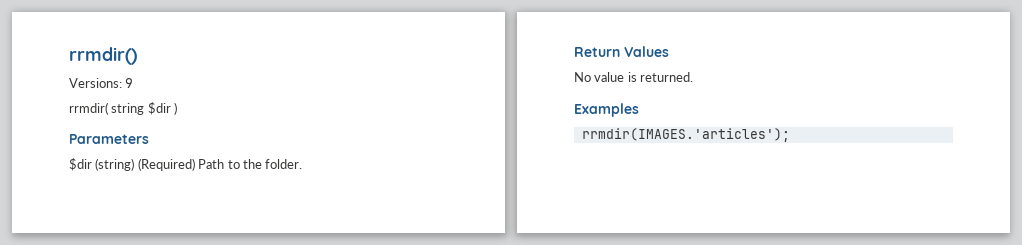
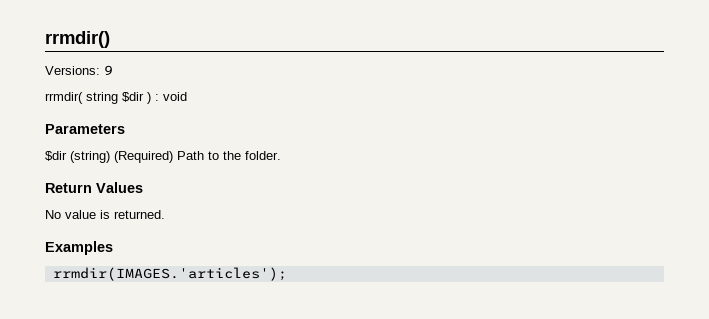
(178, 108) none -> [155,92,187,101] : void

